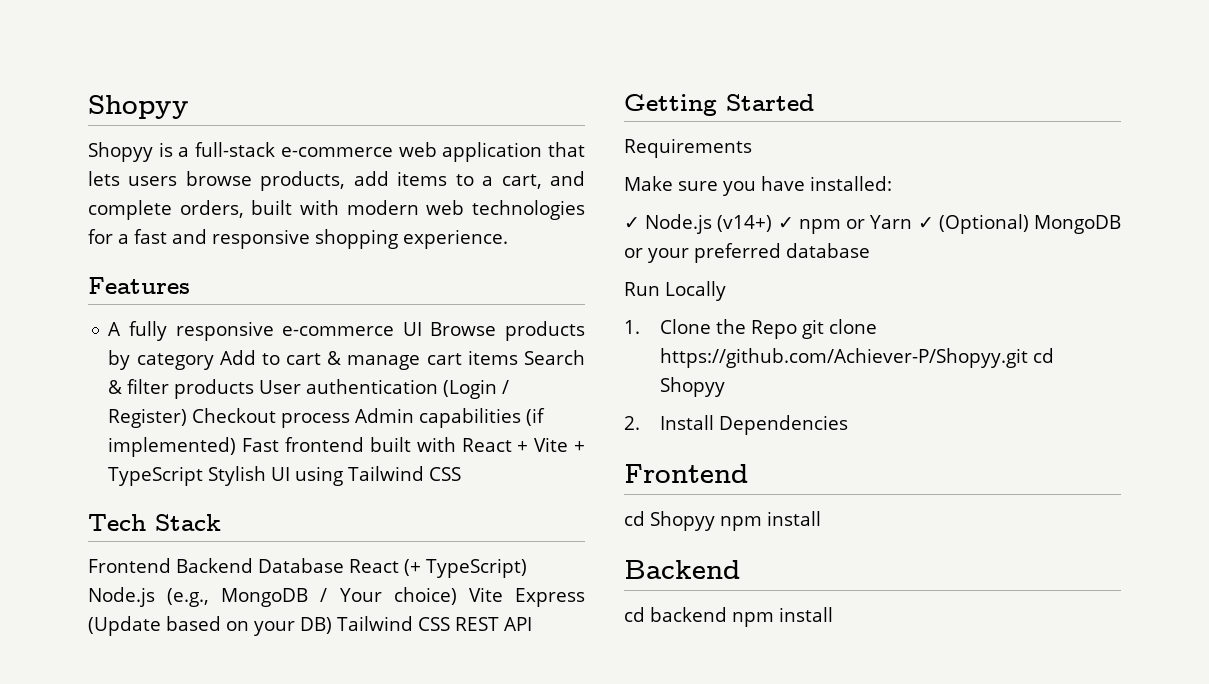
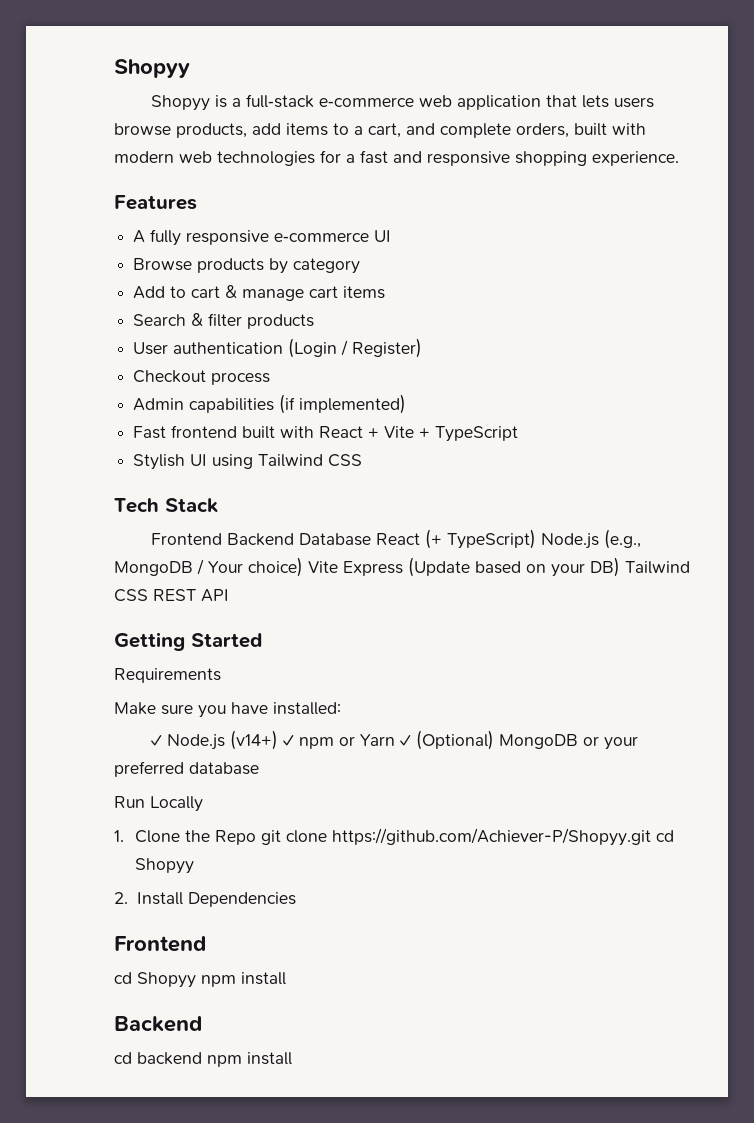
(422, 329) none -> (392, 236) //
(214, 361) none -> (361, 266) //
(518, 357) none -> (386, 292) //
(255, 389) none -> (315, 321) //
(188, 418) none -> (423, 348) //
(351, 420) none -> (271, 378) //
(237, 447) none -> (407, 404) //
(204, 476) none -> (519, 434) //

